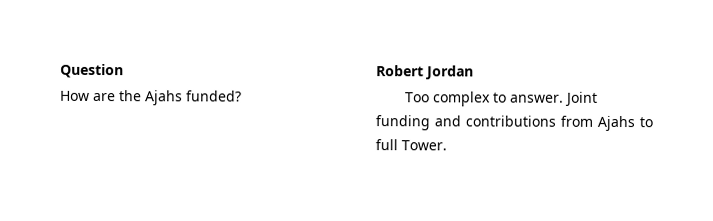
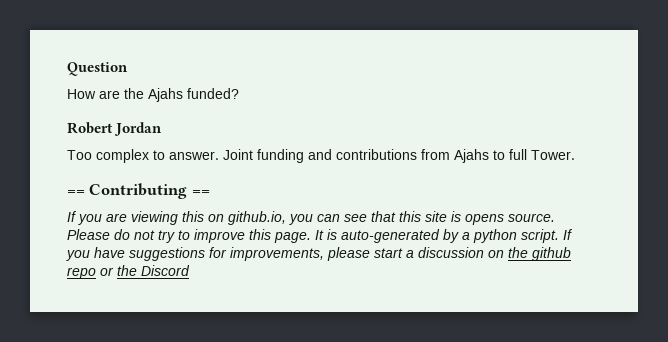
(447, 145) none -> [67,183,210,199] [67,211,555,225] [67,229,573,243] [66,247,571,261] [67,265,190,279] // == Contributing == // If you are viewing this on github.io, you can see that this site is opens source. Please do not try to improve this page. It is auto-generated by a python script. If you have suggestions for improvements, please start a discussion on the github repo or the Discord

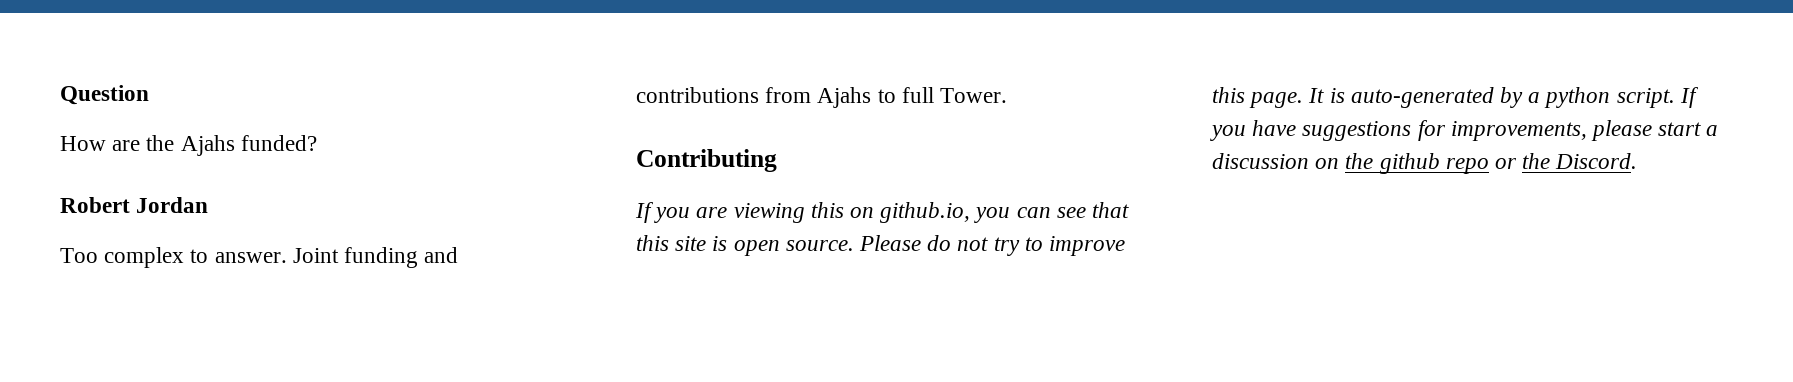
[67,190,85,195] == -> (1008, 95) none
[191,190,210,195] == -> (777, 160) none
[465,214,504,225] opens -> [733,240,780,256] open
[141,265,190,276] Discord -> [1555,153,1638,169] Discord.

